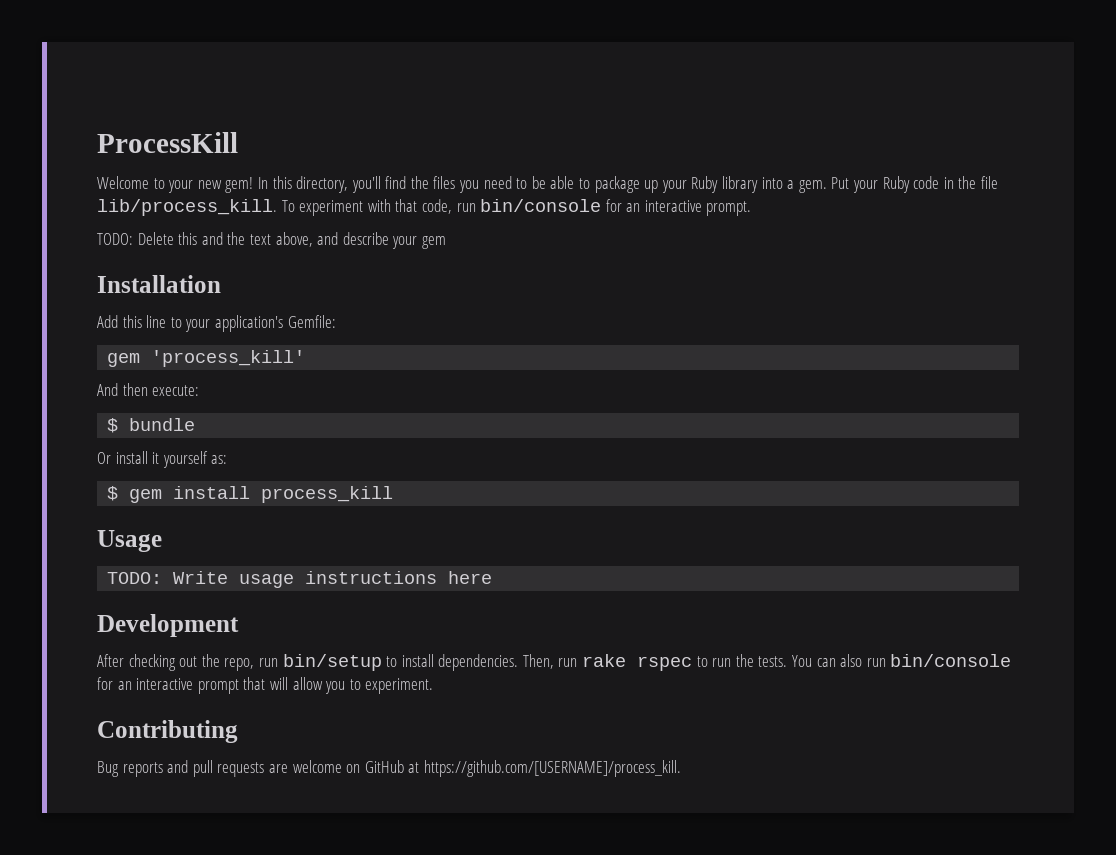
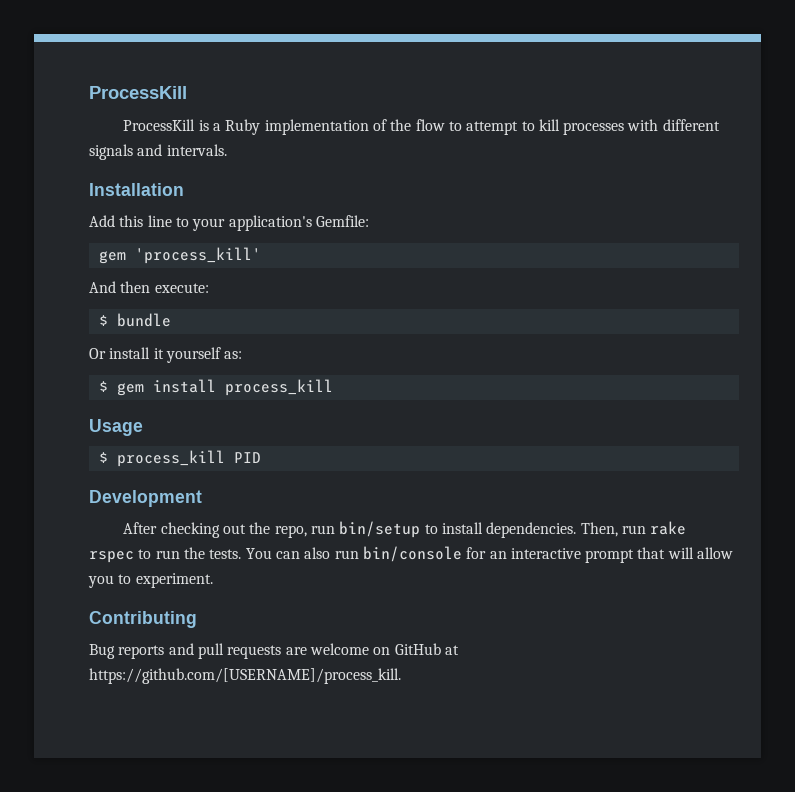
[97,176,998,193] [97,199,752,216] [97,232,446,249] Welcome to your new gem! In this directory, you'll find the files you need to be able to package up your Ruby library into a gem. Put your Ruby code in the file lib/process_kill. To experiment with that code, run bin/console for an interactive prompt. // TODO: Delete this and the text above, and describe your gem -> [123,119,720,135] [89,144,227,160] ProcessKill is a Ruby implementation of the flow to attempt to kill processes with different signals and intervals.
[107,571,493,588] TODO: Write usage instructions here -> [98,450,261,467] $ process_kill PID

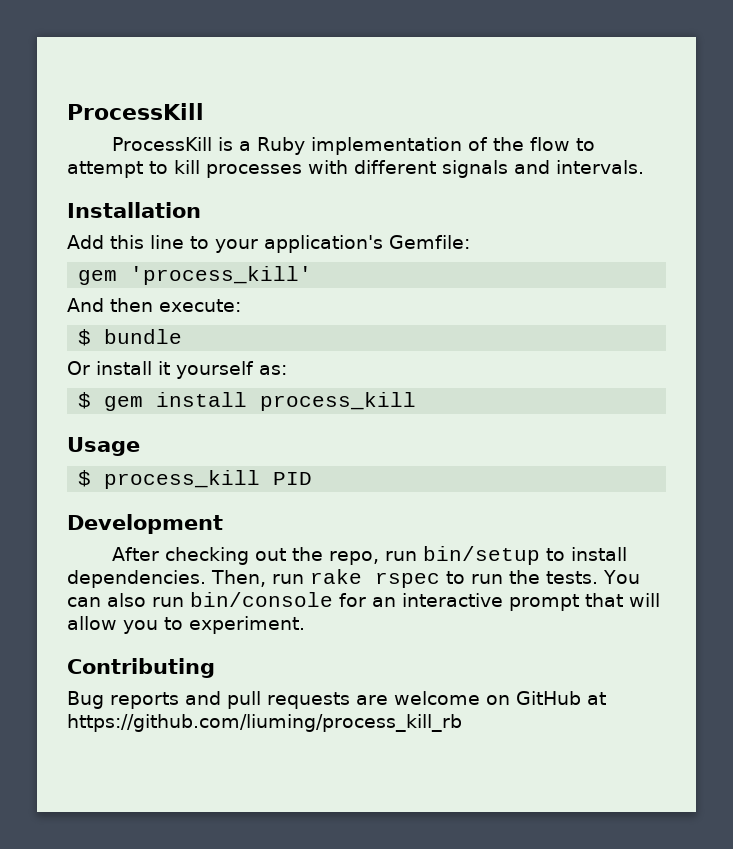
[89,668,401,684] https://github.com/[USERNAME]/process_kill. -> [67,714,462,732] https://github.com/liuming/process_kill_rb

